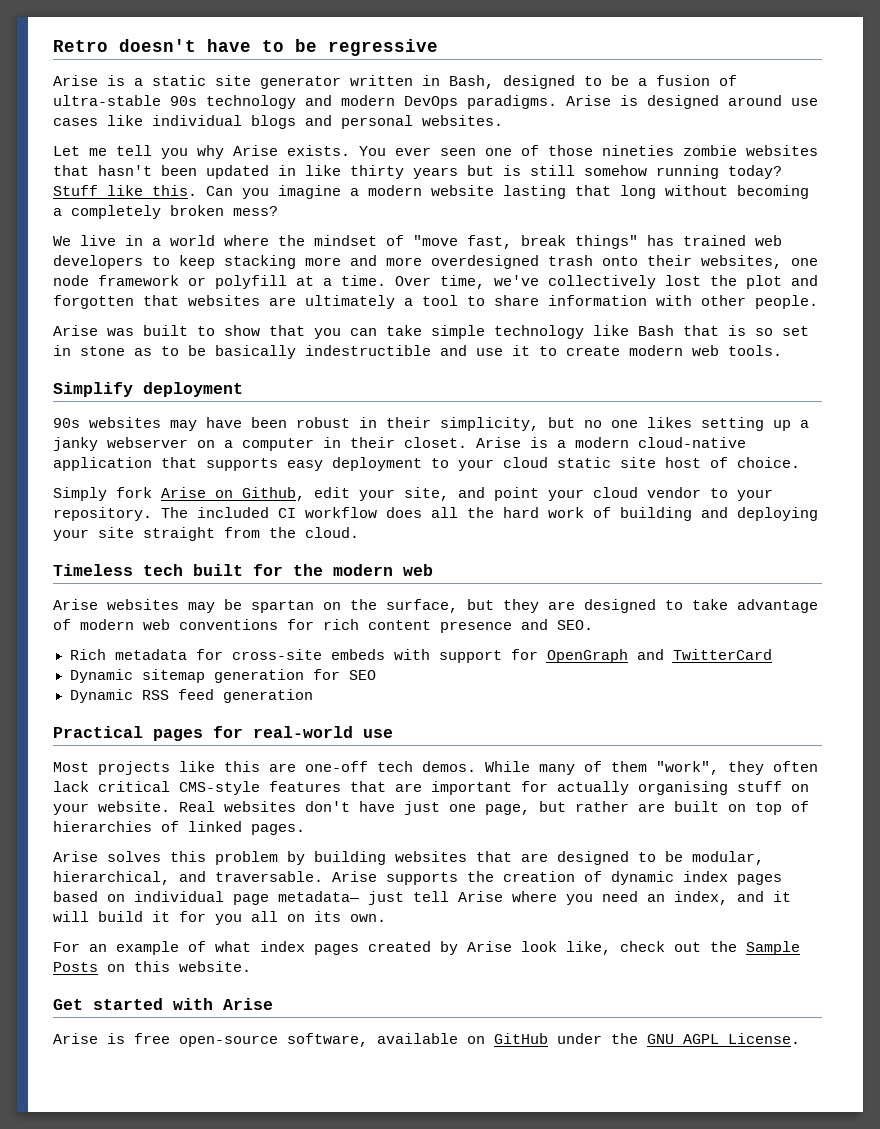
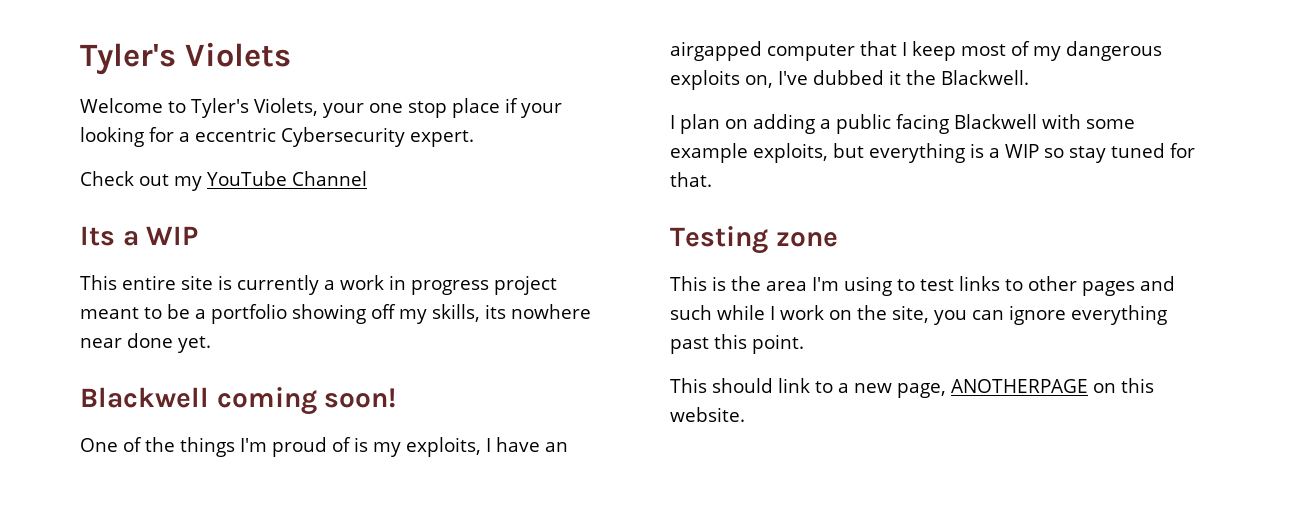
[53,39,438,56] [53,75,737,89] [53,95,818,109] [53,115,503,129] [53,145,818,159] [53,165,782,179] [53,185,809,199] [53,205,278,219] [53,235,782,249] [53,255,818,269] [53,275,818,289] [53,295,818,309] [53,325,809,339] [53,345,782,359] [53,382,243,397] [53,417,809,431] [53,437,746,451] [53,457,800,471] [53,487,773,501] [53,507,818,521] [53,527,359,541] [53,564,433,576] [53,599,818,613] [53,619,593,633] [69,649,772,663] [69,669,376,683] [69,689,313,703] [53,726,393,741] [53,761,818,775] [53,781,809,795] [53,801,809,815] [53,821,305,835] [53,851,764,865] [53,871,782,885] [53,891,791,905] [53,911,386,925] [53,941,800,955] [53,961,251,972] [53,998,273,1010] [53,1033,800,1047] Retro doesn't have to be regressive // Arise is a static site generator written in Bash, designed to be a fusion of ultra-stable 90s technology and modern DevOps paradigms. Arise is designed around use cases like individual blogs and personal websites. // Let me tell you why Arise exists. You ever seen one of those nineties zombie websites that hasn't been updated in like thirty years but is still somehow running today? Stuff like this. Can you imagine a modern website lasting that long without becoming a completely broken mess? // We live in a world where the mindset of "move fast, break things" has trained web developers to keep stacking more and more overdesigned trash onto their websites, one node framework or polyfill at a time. Over time, we've collectively lost the plot and forgotten that websites are ultimately a tool to share information with other people. // Arise was built to show that you can take simple technology like Bash that is so set in stone as to be basically indestructible and use it to create modern web tools. // Simplify deployment // 90s websites may have been robust in their simplicity, but no one likes setting up a janky webserver on a computer in their closet. Arise is a modern cloud-native application that supports easy deployment to your cloud static site host of choice. // Simply fork Arise on Github, edit your site, and point your cloud vendor to your repository. The included CI workflow does all the hard work of building and deploying your site straight from the cloud. // Timeless tech built for the modern web // Arise websites may be spartan on the surface, but they are designed to take advantage of modern web conventions for rich content presence and SEO. // Rich metadata for cross-site embeds with support for OpenGraph and TwitterCard // Dynamic sitemap generation for SEO // Dynamic RSS feed generation // Practical pages for real-world use // Most projects like this are one-off tech demos. While many of them "work", they often lack critical CMS-style features that are important for actually organising stuff on your website. Real websites don't have just one page, but rather are built on top of hierarchies of linked pages. // Arise solves this problem by building websites that are designed to be modular, hierarchical, and traversable. Arise supports the creation of dynamic index pages based on individual page metadata— just tell Arise where you need an index, and it will build it for you all on its own. // For an example of what index pages created by Arise look like, check out the Sample Posts on this website. // Get started with Arise // Arise is free open-source software, available on GitHub under the GNU AGPL License. -> [80,42,291,75] [80,98,563,118] [80,127,474,147] [80,171,367,191] [80,226,199,246] [80,275,557,295] [80,304,591,324] [80,333,211,353] [80,387,397,415] [80,437,568,457] [670,41,1162,61] [670,70,1029,90] [670,114,1135,134] [670,143,1195,163] [670,172,712,187] [670,226,838,254] [670,276,1175,296] [670,305,1167,325] [670,334,804,354] [670,378,1154,398] [670,407,745,422] Tyler's Violets // Welcome to Tyler's Violets, your one stop place if your looking for a eccentric Cybersecurity expert. // Check out my YouTube Channel // Its a WIP // This entire site is currently a work in progress project meant to be a portfolio showing off my skills, its nowhere near done yet. // Blackwell coming soon! // One of the things I'm proud of is my exploits, I have an airgapped computer that I keep most of my dangerous exploits on, I've dubbed it the Blackwell. // I plan on adding a public facing Blackwell with some example exploits, but everything is a WIP so stay tuned for that. // Testing zone // This is the area I'm using to test links to other pages and such while I work on the site, you can ignore everything past this point. // This should link to a new page, ANOTHERPAGE on this website.

